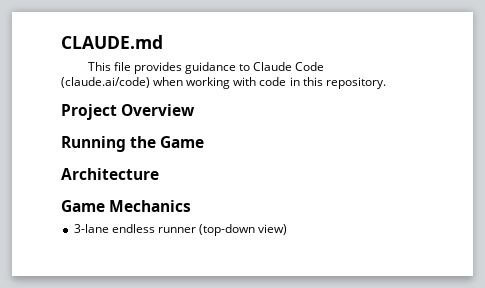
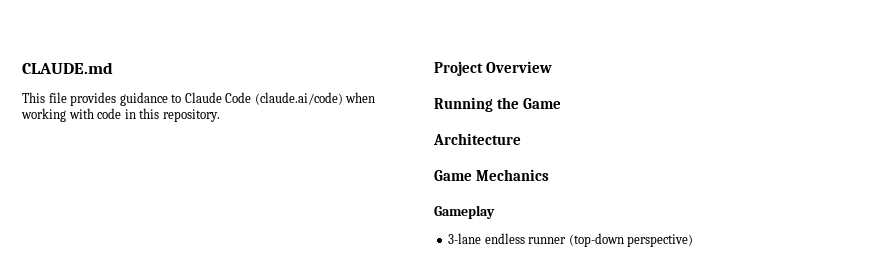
(192, 206) none -> [434,205,495,219] // Gameplay
[258,224,288,235] view) -> [627,234,694,247] perspective)

